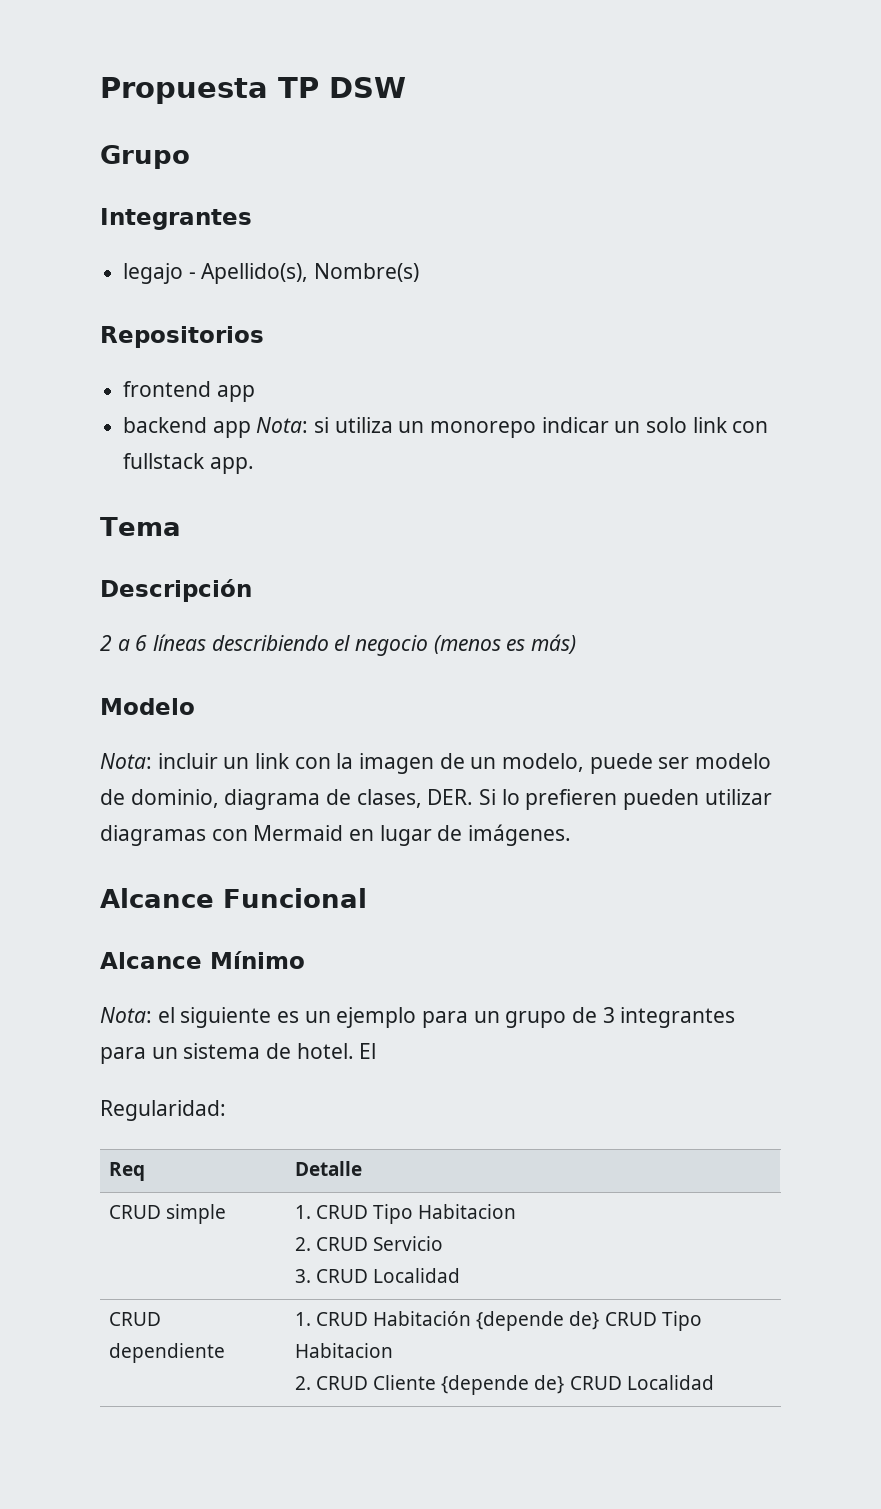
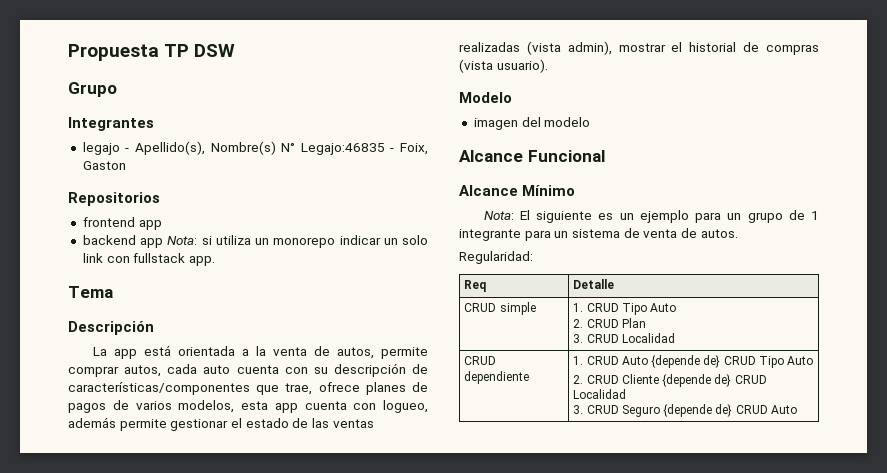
(420, 272) none -> [281,143,429,155] [82,161,126,170] N° Legajo:46835 - Foix, Gaston
[100,634,577,656] [100,698,195,715] [100,753,772,774] [100,789,772,810] [100,824,572,846] 2 a 6 líneas describiendo el negocio (menos es más) // Modelo // Nota: incluir un link con la imagen de un modelo, puede ser modelo de dominio, diagrama de clases, DER. Si lo prefieren pueden utilizar diagramas con Mermaid en lugar de imágenes. -> [92,345,428,359] [68,363,428,377] [68,382,428,395] [68,400,428,413] [68,417,374,431] [459,41,819,55] [459,59,548,73] [459,92,512,103] [473,117,591,130] La app está orientada a la venta de autos, permite comprar autos, cada auto cuenta con su descripción de características/componentes que trae, ofrece planes de pagos de varios modelos, esta app cuenta con logueo, además permite gestionar el estado de las ventas realizadas (vista admin), mostrar el historial de compras (vista usuario). // Modelo // imagen del modelo
[157,1007,175,1023] el -> [520,210,531,220] El
[602,1007,736,1028] 3 integrantes -> [810,211,819,220] [459,229,521,241] 1 integrante
[296,1043,377,1059] hotel. El -> [643,228,738,238] venta de autos.
[418,1204,517,1219] [294,1236,444,1251] Habitacion // 2. CRUD Servicio -> [650,303,677,312] [573,318,646,328] Auto // 2. CRUD Plan
[373,1311,472,1326] Habitación -> [621,356,648,365] Auto
[294,1343,393,1358] Habitacion -> [787,356,814,365] Auto
(714, 1382) none -> [573,404,797,417] // 3. CRUD Seguro {depende de} CRUD Auto

